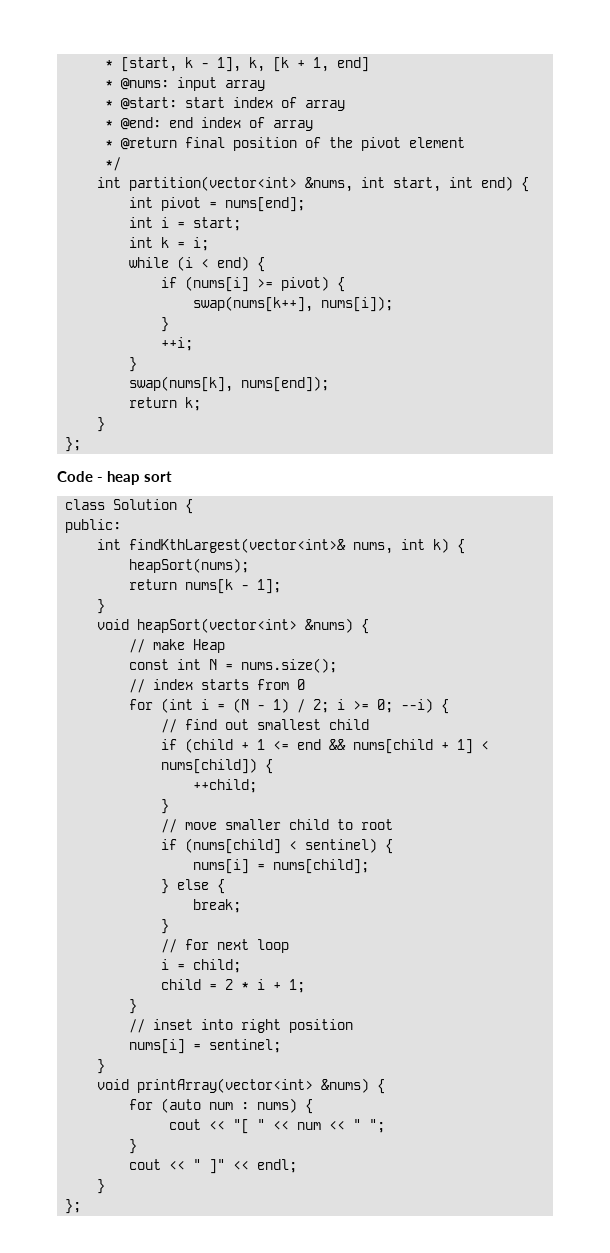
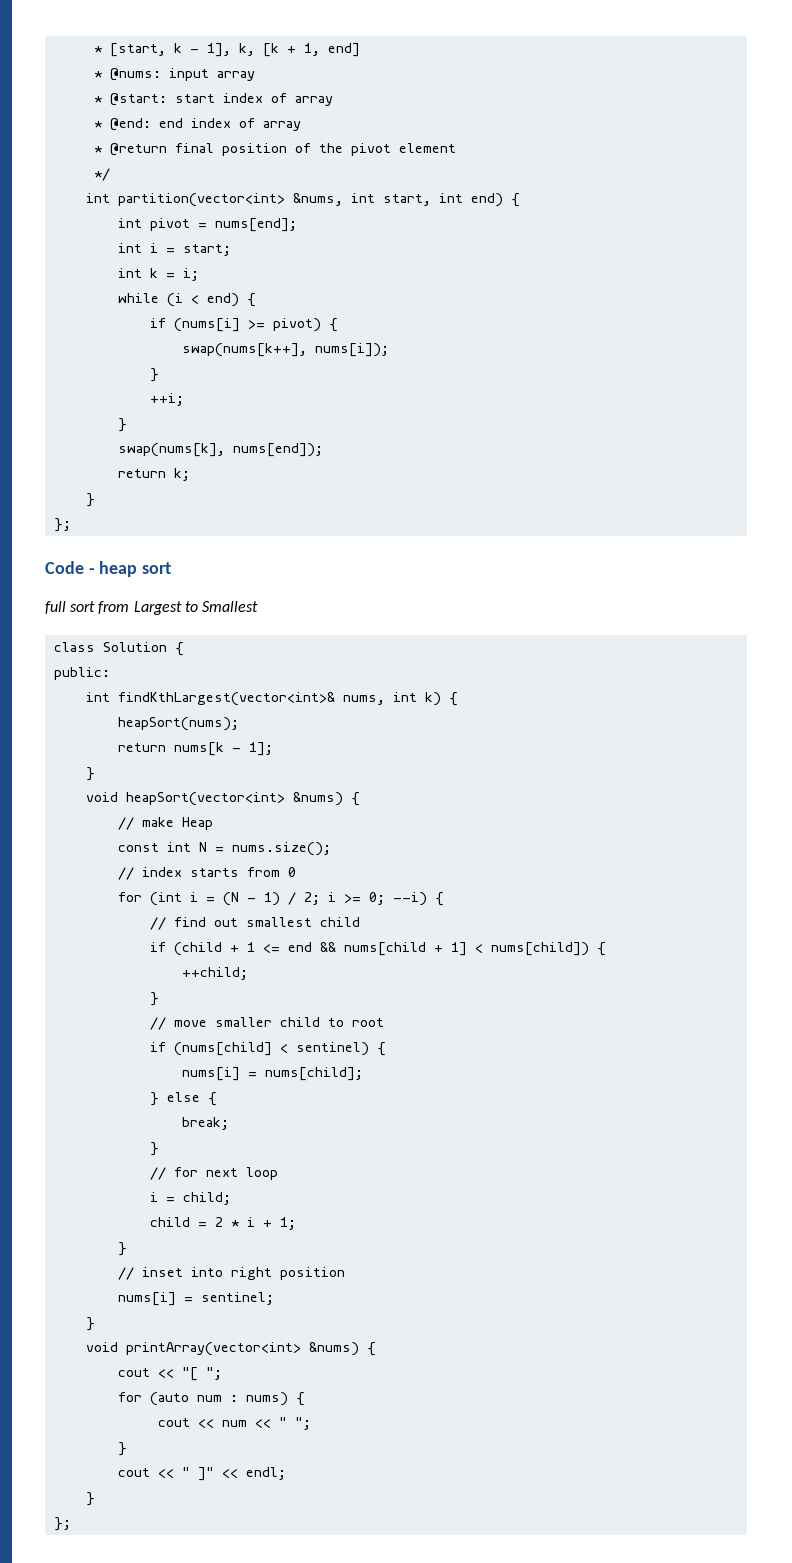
(173, 476) none -> [45,601,258,615] // full sort from Largest to Smallest
(385, 1086) none -> [118,1367,223,1381] // cout << "[ ";
[232,1119,289,1134] "[ " << -> (215, 1423) none

